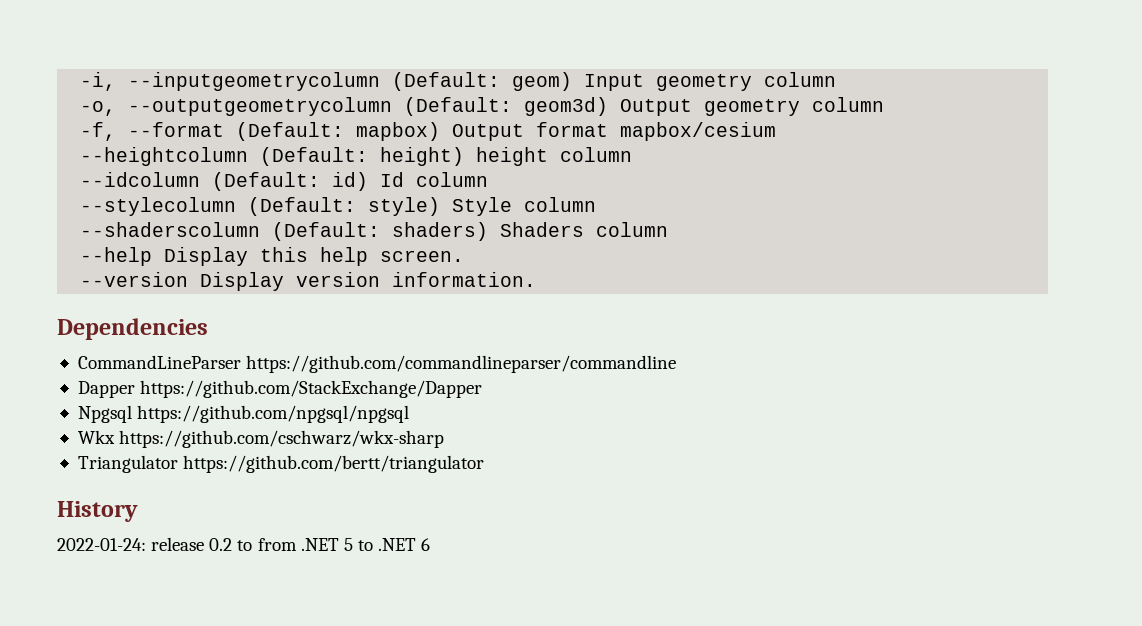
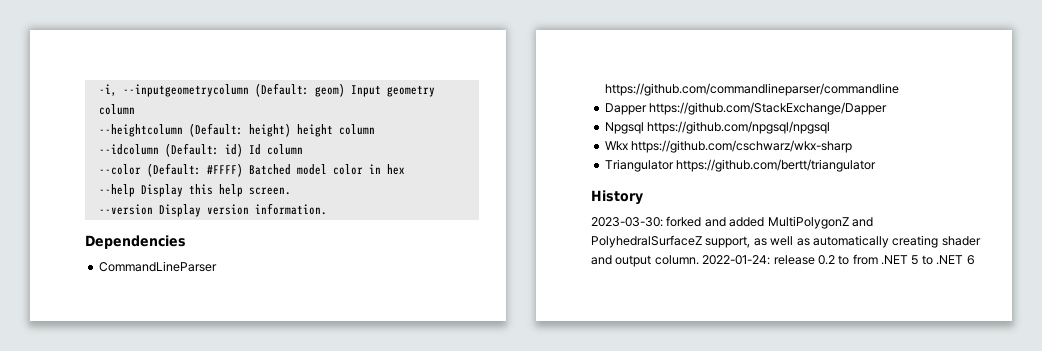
[80,97,885,116] [80,122,777,141] // -o, --outputgeometrycolumn (Default: geom3d) Output geometry column // -f, --format (Default: mapbox) Output format mapbox/cesium -> (135, 109) none
[80,197,597,216] [80,222,669,241] --stylecolumn (Default: style) Style column // --shaderscolumn (Default: shaders) Shaders column -> [98,163,405,177] --color (Default: #FFFF) Batched model color in hex
(138, 511) none -> [591,216,873,229] [591,235,981,248] [591,255,699,267] 2023-03-30: forked and added MultiPolygonZ and PolyhedralSurfaceZ support, as well as automatically creating shader and output column.

